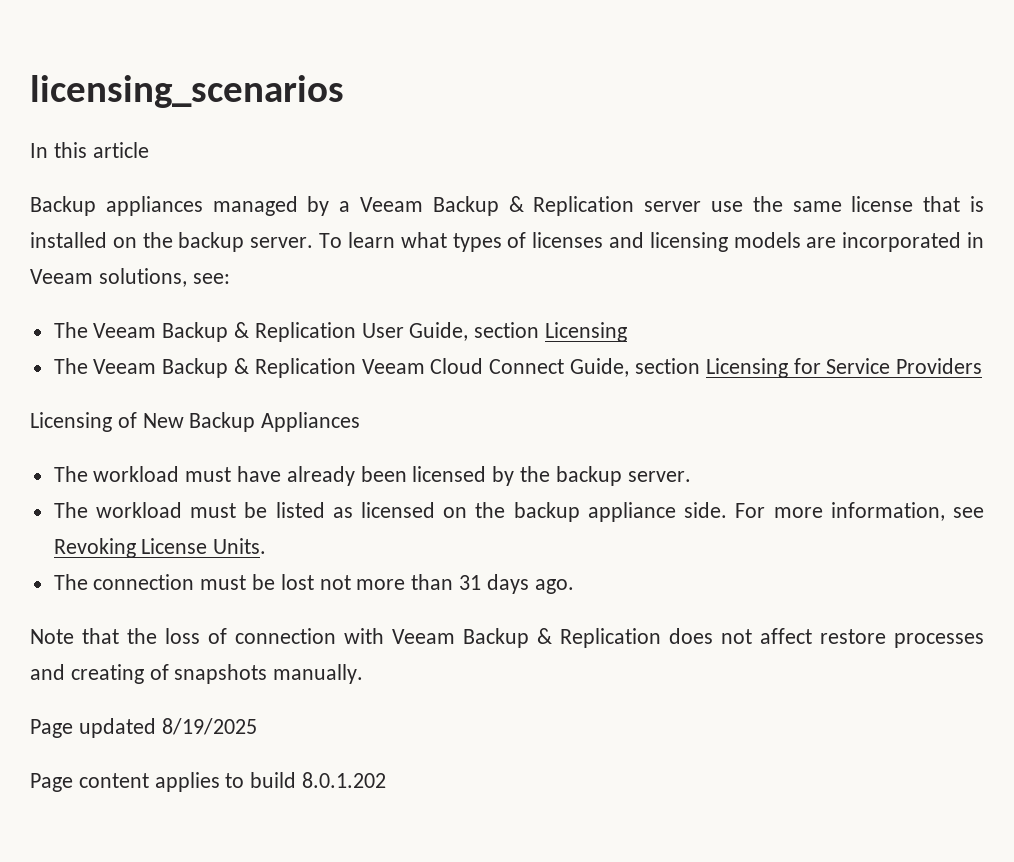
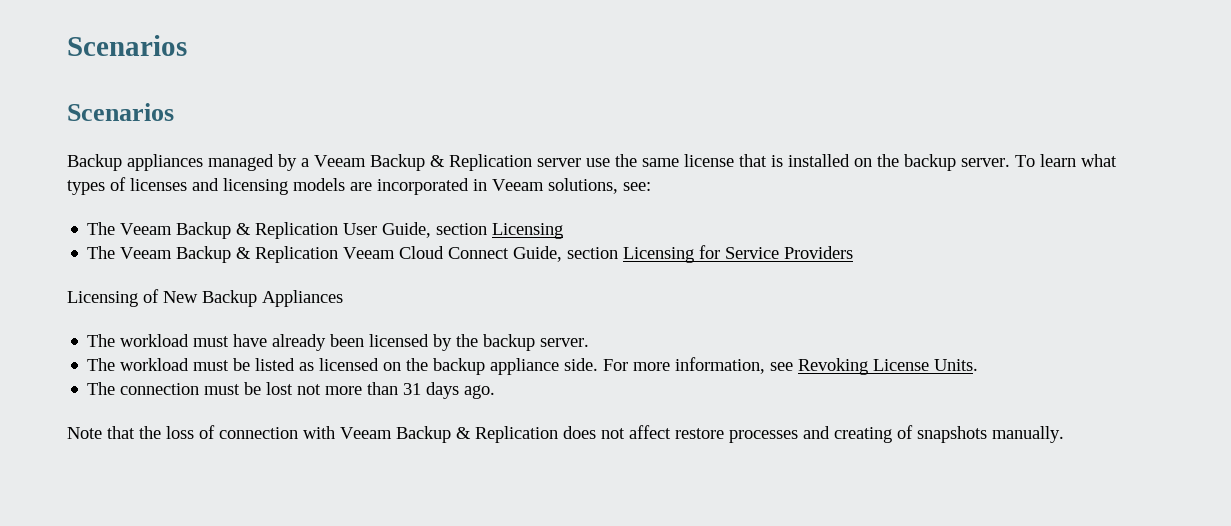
[30,75,344,108] [30,142,149,158] licensing_scenarios // In this article -> [67,35,187,56] [67,103,174,121] Scenarios // Scenarios
[30,718,257,738] [30,772,387,792] // Page updated 8/19/2025 // Page content applies to build 8.0.1.202 -> (1064, 434) none

